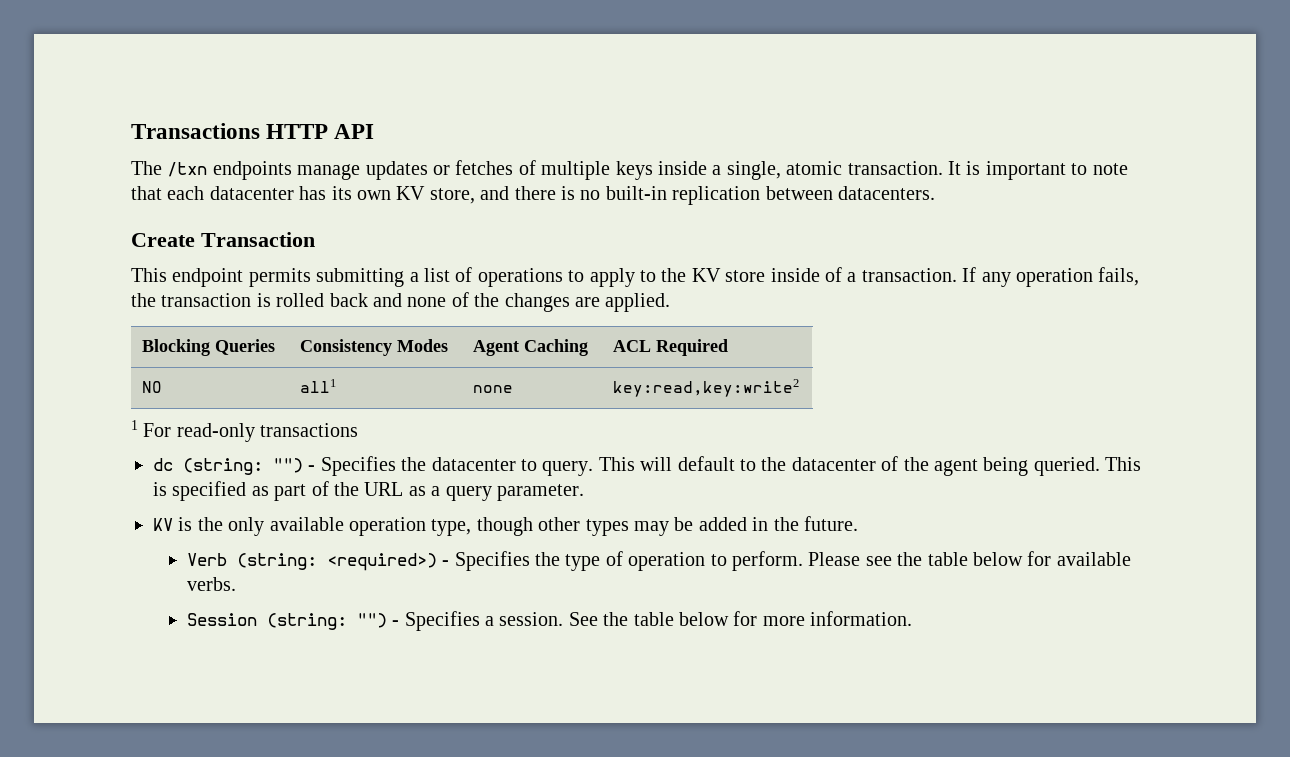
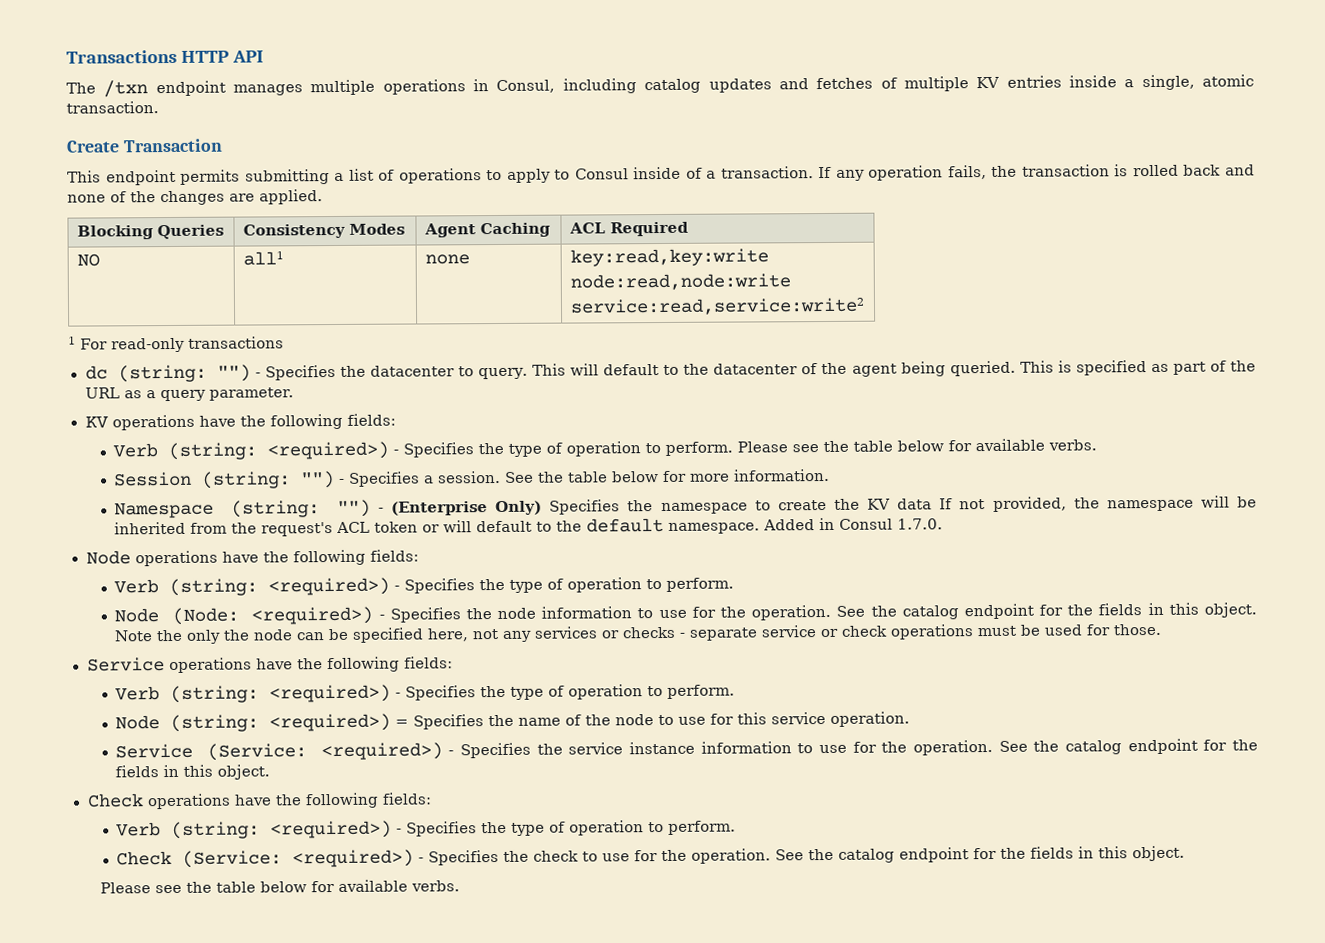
[212,161,450,180] endpoints manage updates or -> [155,78,809,97] endpoint manages multiple operations in Consul, including catalog updates and
[615,161,653,180] keys -> [976,75,1062,89] KV entries
[947,161,1128,180] [131,186,935,205] It is important to note that each datacenter has its own KV store, and there is no built-in replication between datacenters. -> (159, 107) none
[661,268,766,282] the KV store -> [574,168,629,180] Consul
[613,379,800,397] key:read,key:write2 -> [569,248,769,267] [569,273,791,291] [569,297,865,316] key:read,key:write // node:read,node:write // service:read,service:write2
[178,516,858,536] is the only available operation type, though other types may be added in the future. -> [111,413,396,431] operations have the following fields:
(913, 618) none -> [114,495,1258,519] [114,517,944,537] [85,549,419,567] [114,577,735,597] [114,602,1257,625] [114,623,1163,644] [86,656,453,674] [115,684,736,704] [115,711,911,733] [115,738,1259,761] [115,764,271,780] [86,792,432,810] [116,820,737,840] [116,845,1186,868] [99,879,460,894] // Namespace (string: "") - (Enterprise Only) Specifies the namespace to create the KV data If not provided, the namespace will be inherited from the request's ACL token or will default to the default namespace. Added in Consul 1.7.0. // Node operations have the following fields: // Verb (string: <required>) - Specifies the type of operation to perform. // Node (Node: <required>) - Specifies the node information to use for the operation. See the catalog endpoint for the fields in this object. Note the only the node can be specified here, not any services or checks - separate service or check operations must be used for those. // Service operations have the following fields: // Verb (string: <required>) - Specifies the type of operation to perform. // Node (string: <required>) = Specifies the name of the node to use for this service operation. // Service (Service: <required>) - Specifies the service instance information to use for the operation. See the catalog endpoint for the fields in this object. // Check operations have the following fields: // Verb (string: <required>) - Specifies the type of operation to perform. // Check (Service: <required>) - Specifies the check to use for the operation. See the catalog endpoint for the fields in this object. // Please see the table below for available verbs.

